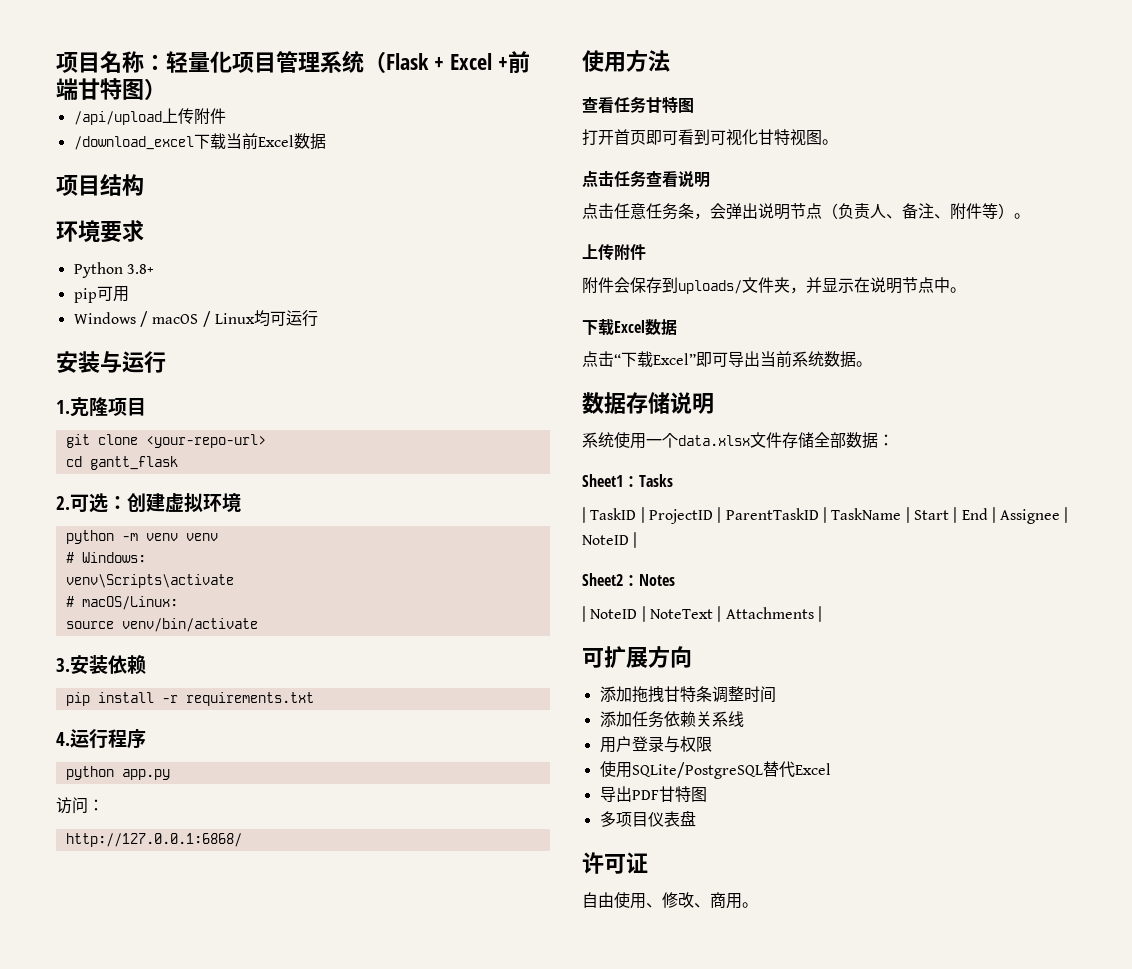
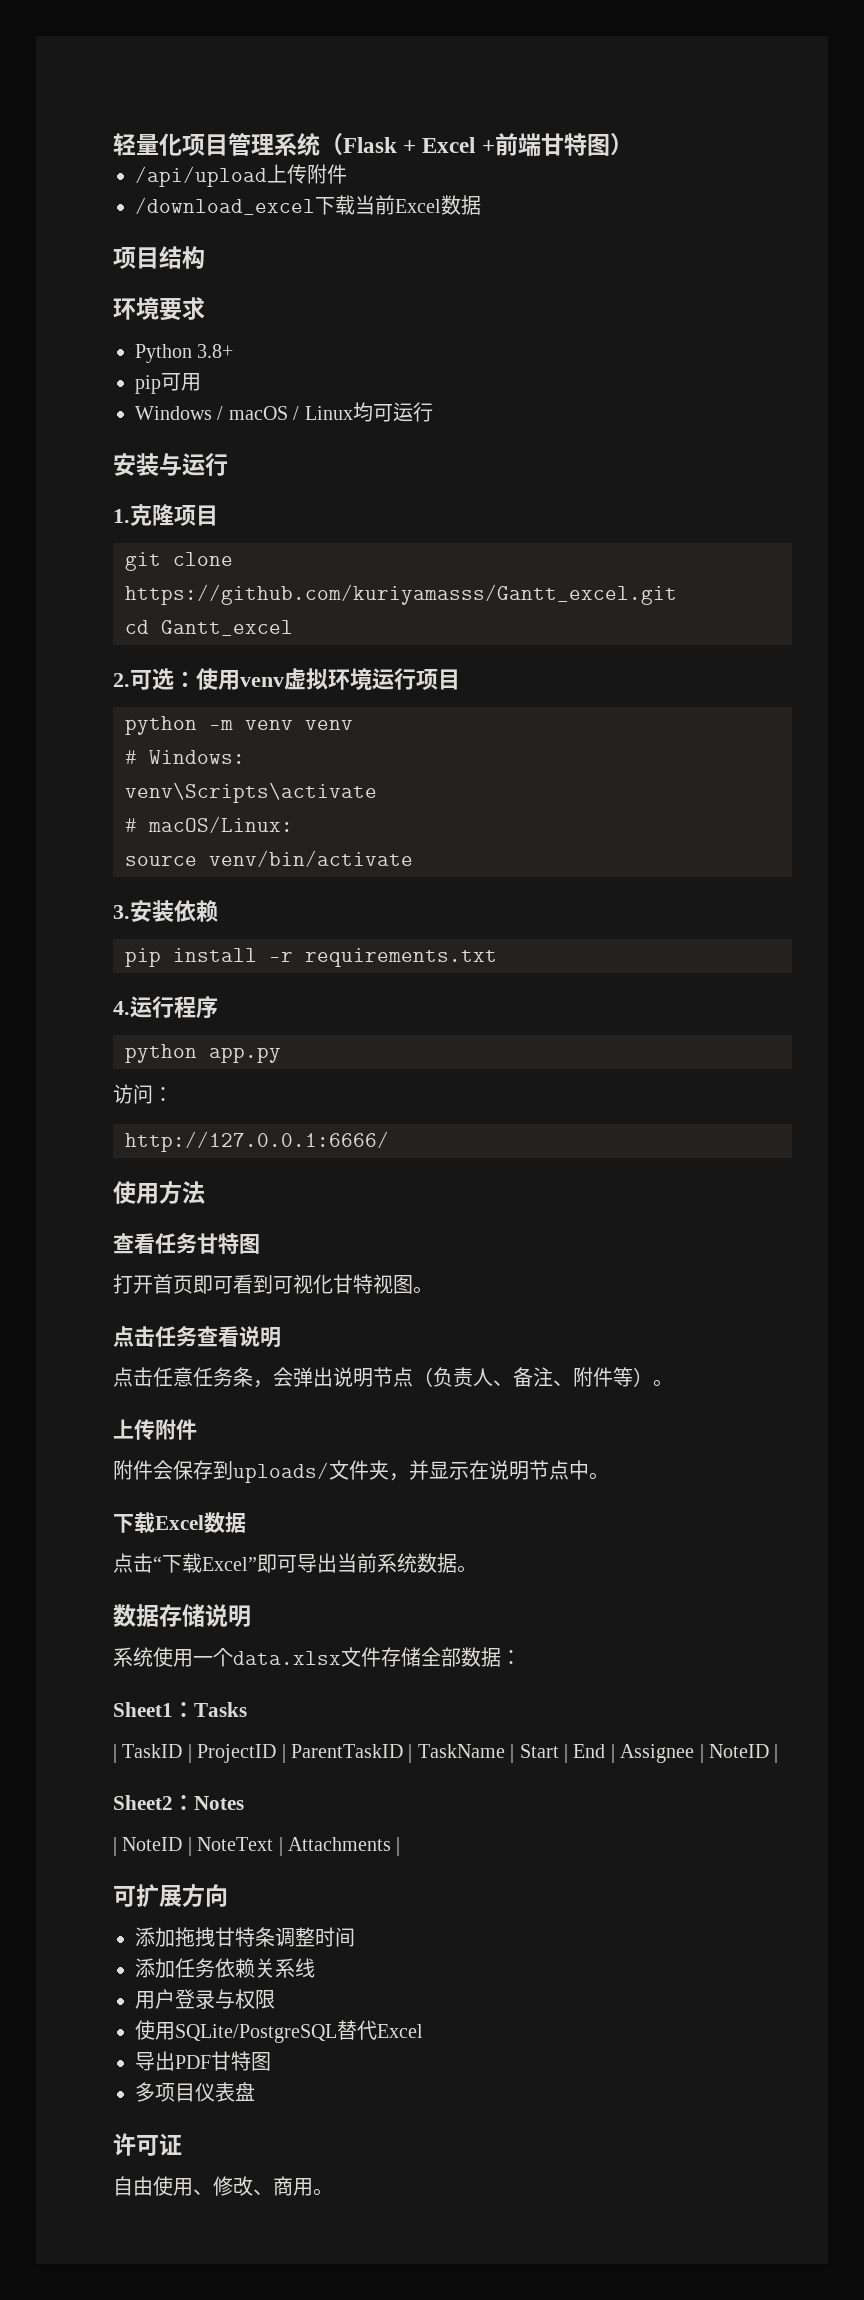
[56,51,166,73] 项目名称： -> (113, 144) none
[145,434,266,448] <your-repo-url> -> [125,584,677,605] https://github.com/kuriyamasss/Gantt_excel.git
[89,456,178,470] gantt_flask -> [161,620,293,636] Gantt_excel
[127,493,165,512] 创建 -> [196,668,284,690] 使用venv
(241, 502) none -> [372,668,460,690] 运行项目
[65,833,242,847] http://127.0.0.1:6868/ -> [125,1131,389,1152] http://127.0.0.1:6666/

